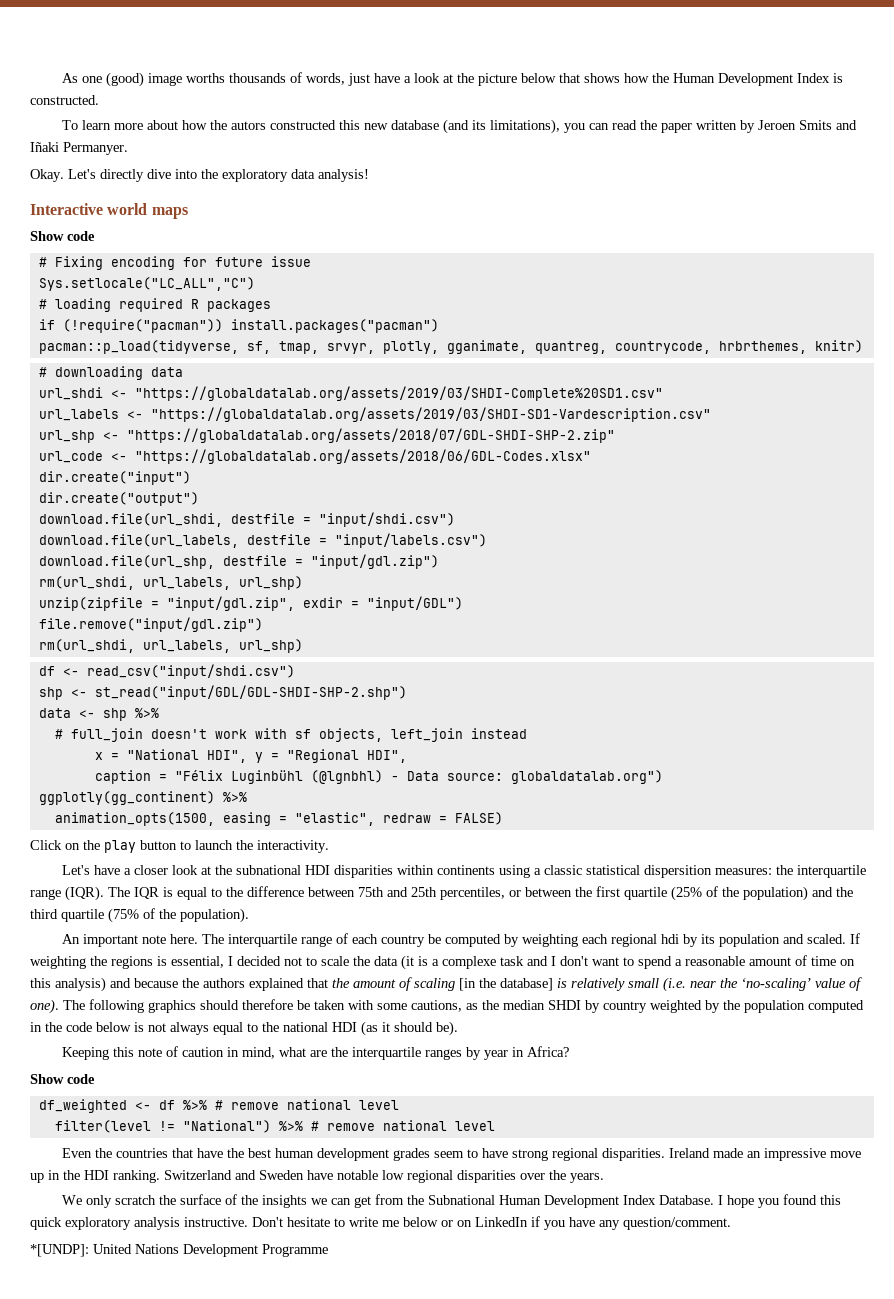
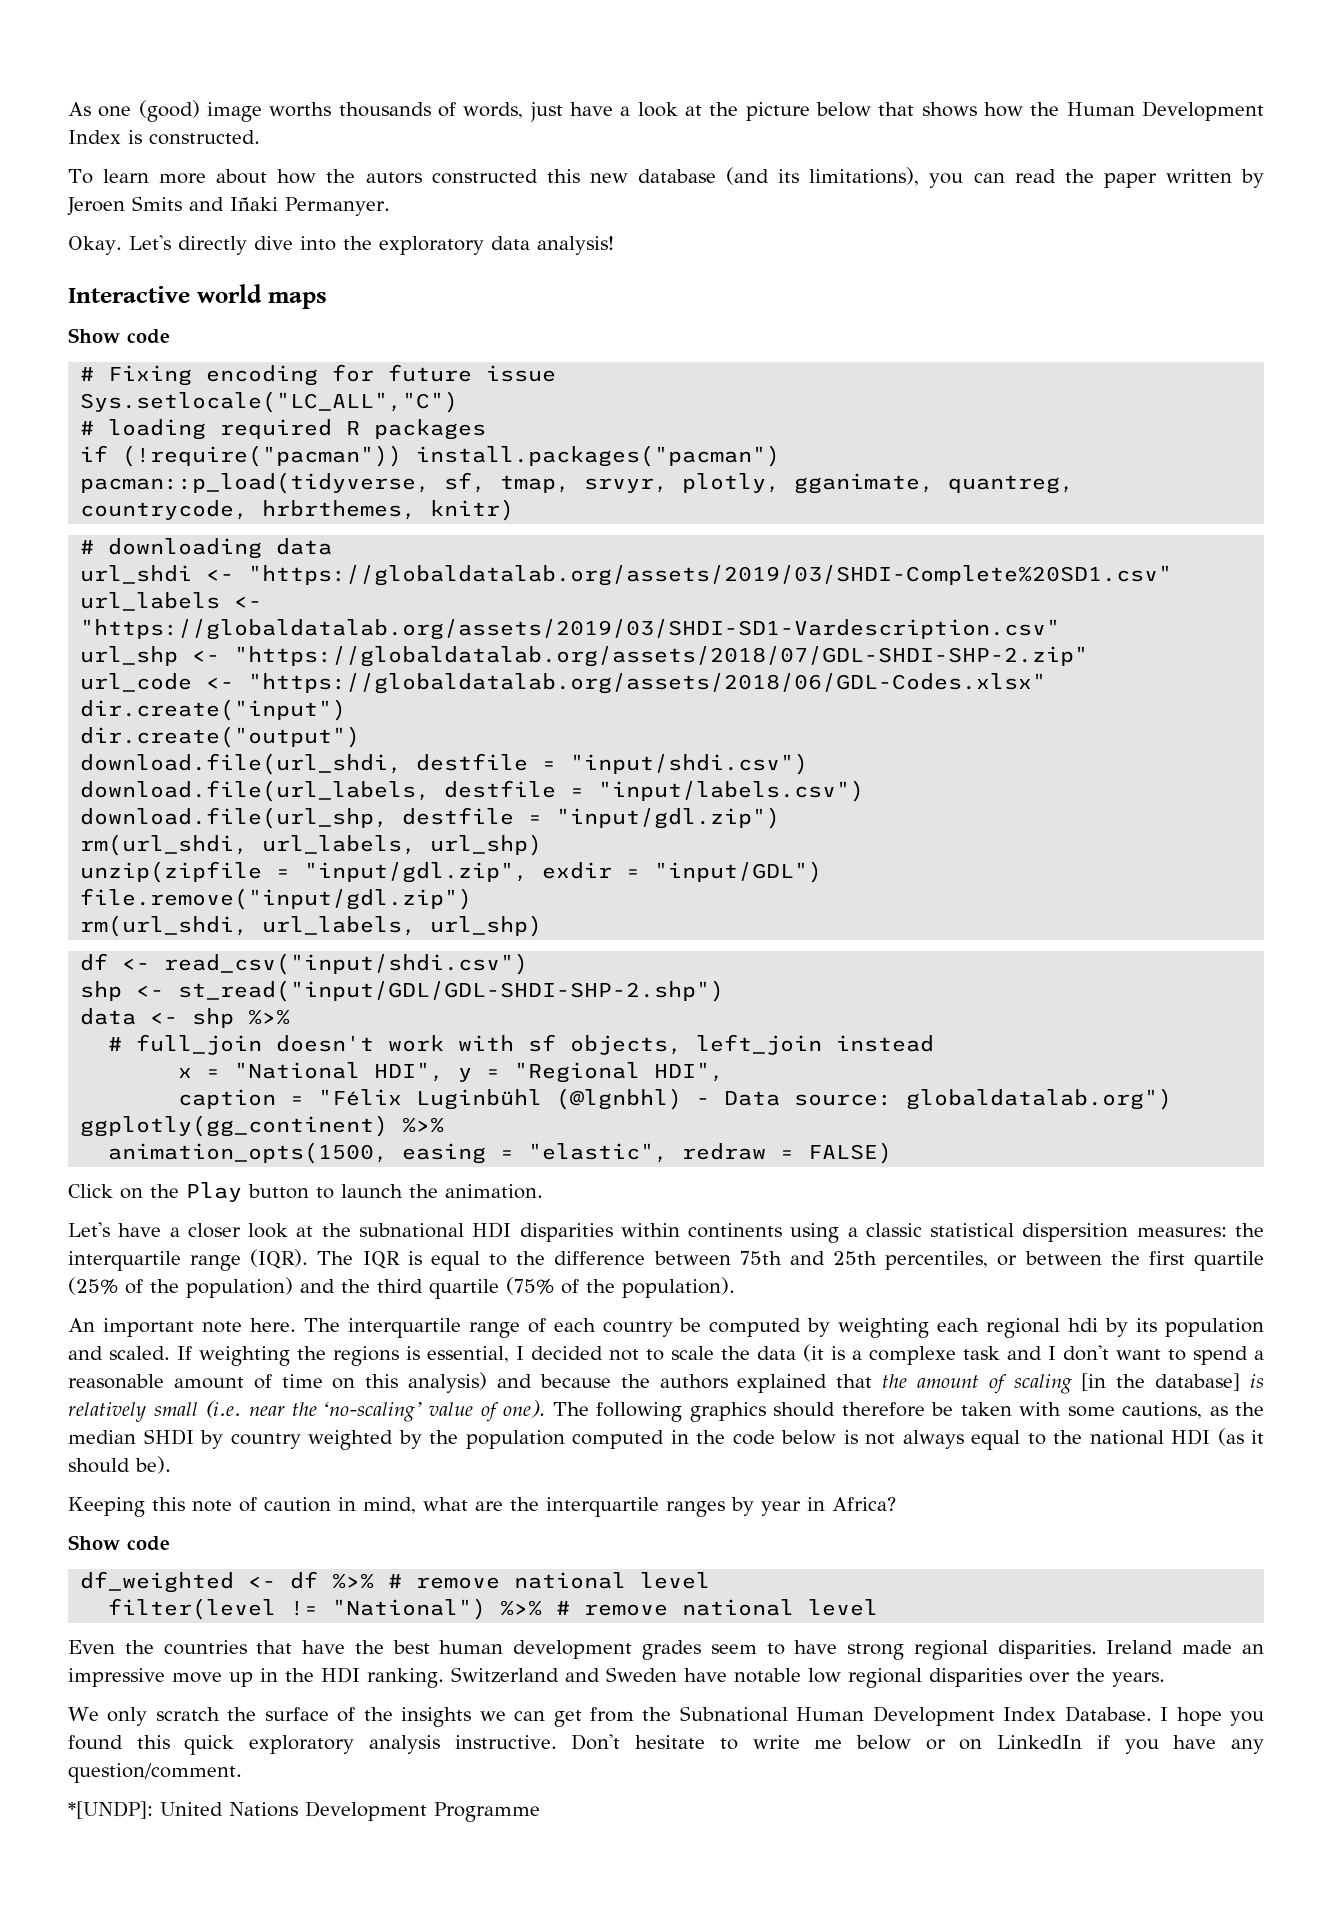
[104,840,136,853] play -> [186,1182,242,1202] Play
[257,840,329,853] interactivity. -> [445,1184,543,1199] animation.

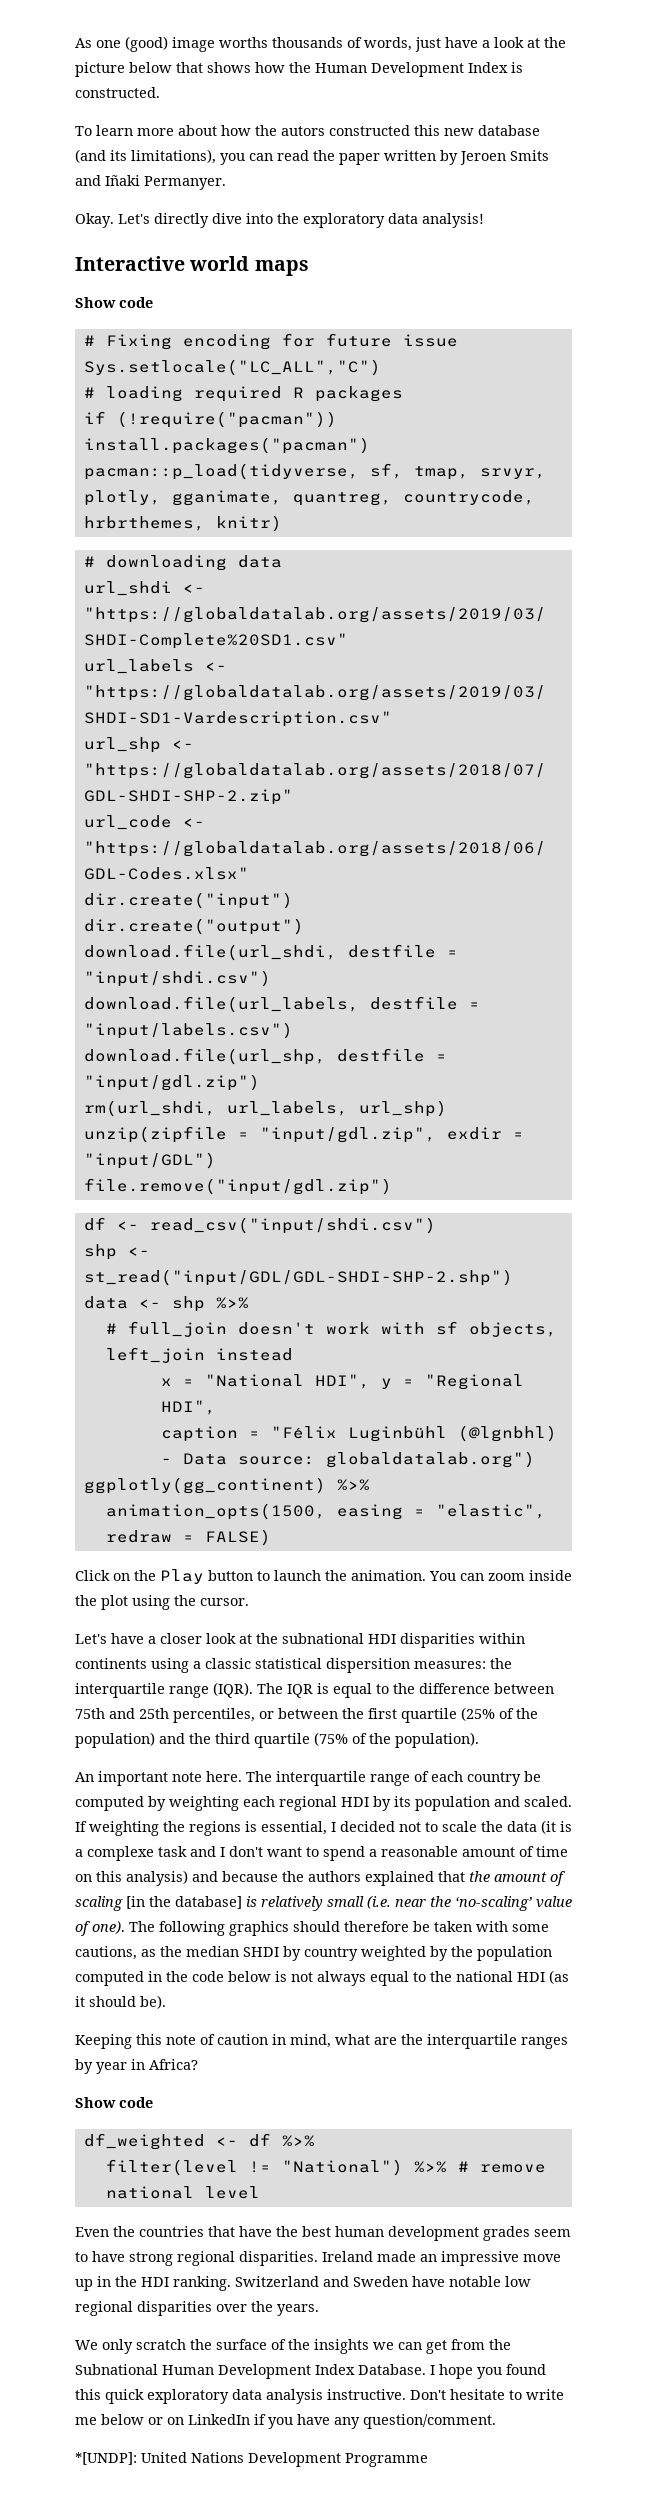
[80,915,543,937] // rm(url_shdi, url_labels, url_shp) -> (392, 1186) none
(543, 1191) none -> [429,1570,572,1581] [75,1595,249,1610] You can zoom inside the plot using the cursor.
[1068,1318,1099,1332] hdi -> [341,1797,369,1807] HDI
[388,1572,711,1589] # remove national level -> (315, 2141) none
(355, 1744) none -> [232,2389,262,2400] data

